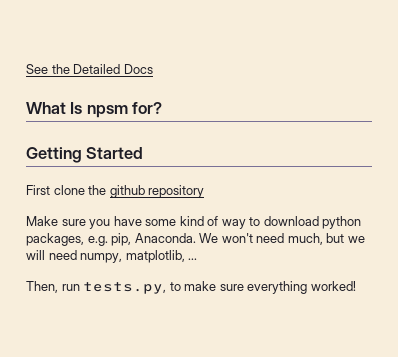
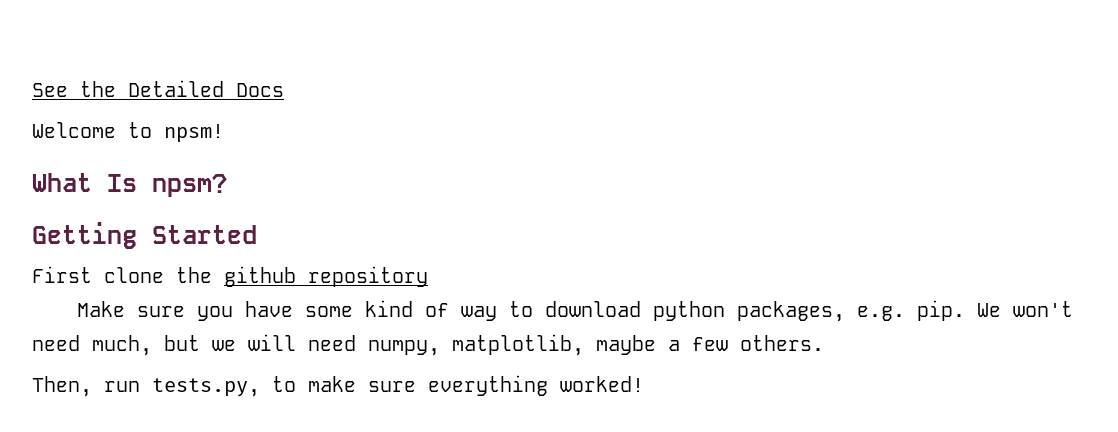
(153, 69) none -> [32,122,224,143] // Welcome to npsm!
[86,102,163,118] npsm for? -> [152,174,227,197] npsm?
[111,233,196,246] pip, Anaconda. -> [917,300,966,321] pip.
[188,258,198,260] ... -> [596,335,824,355] maybe a few others.

